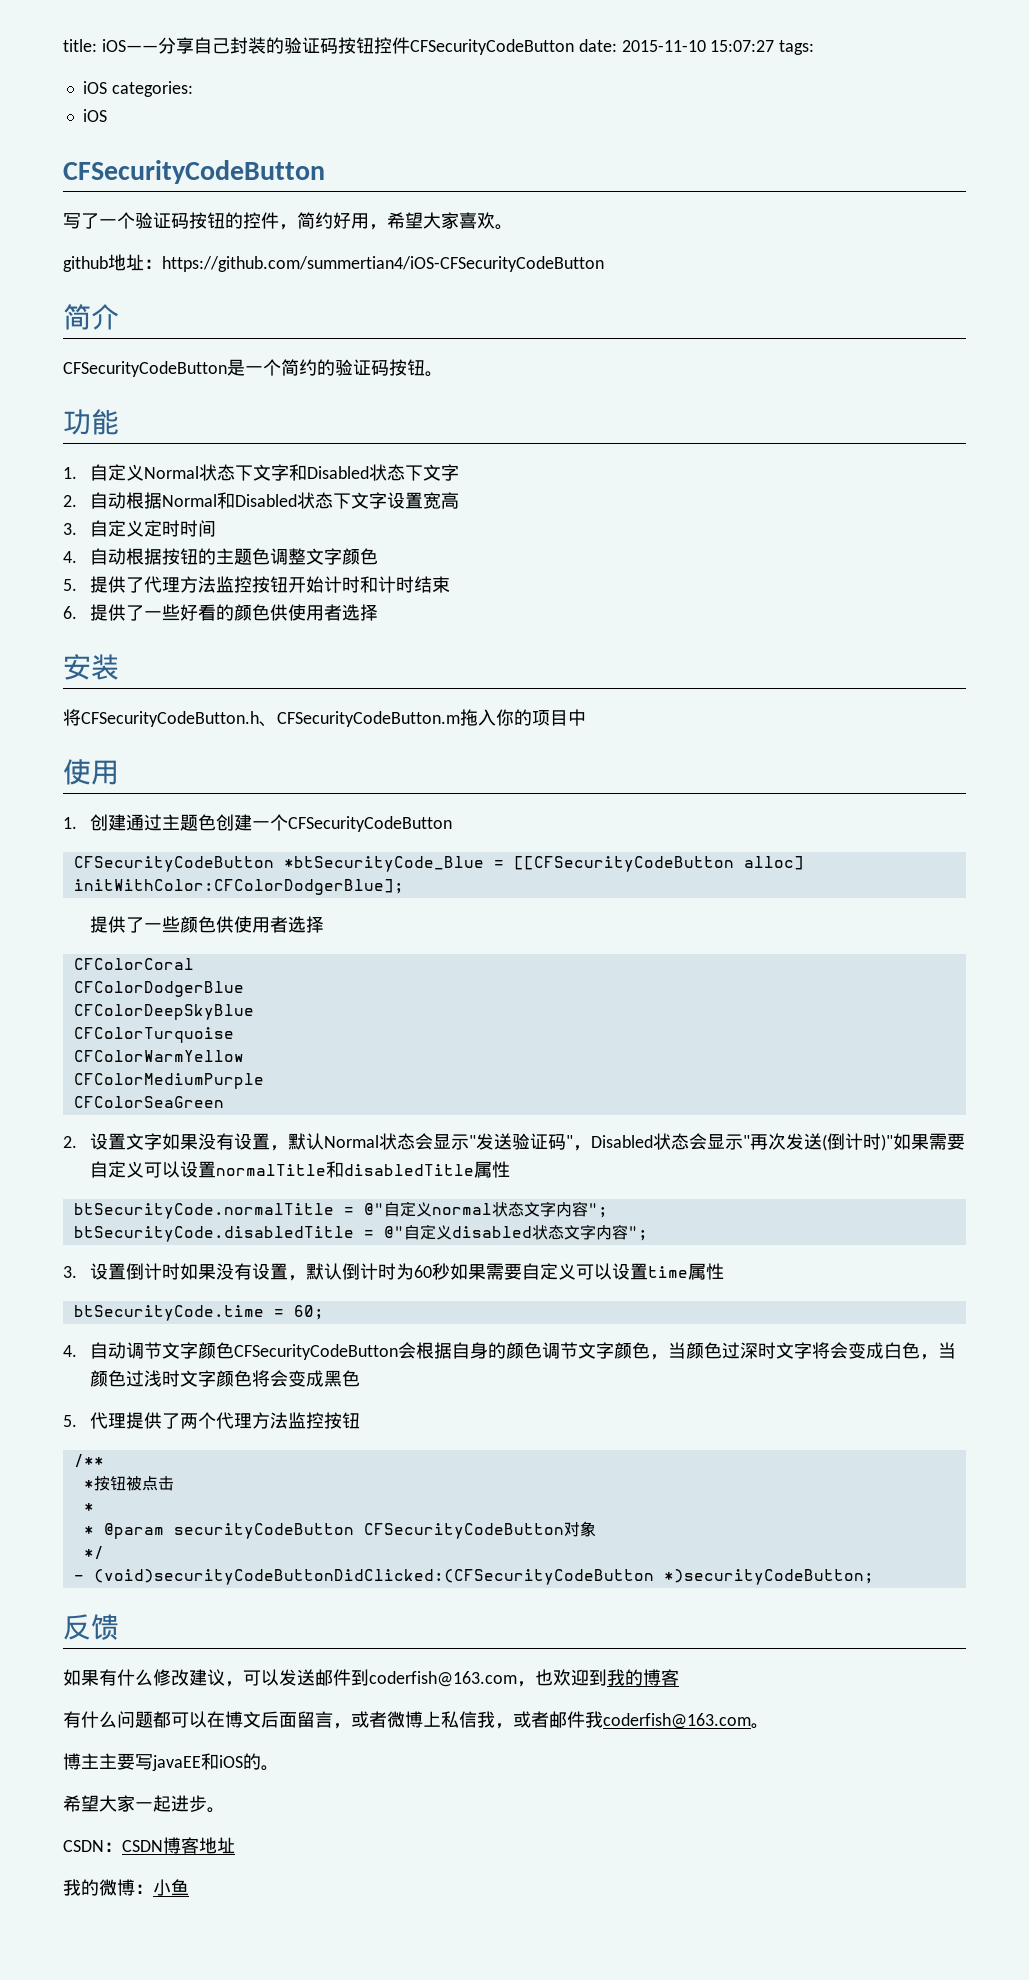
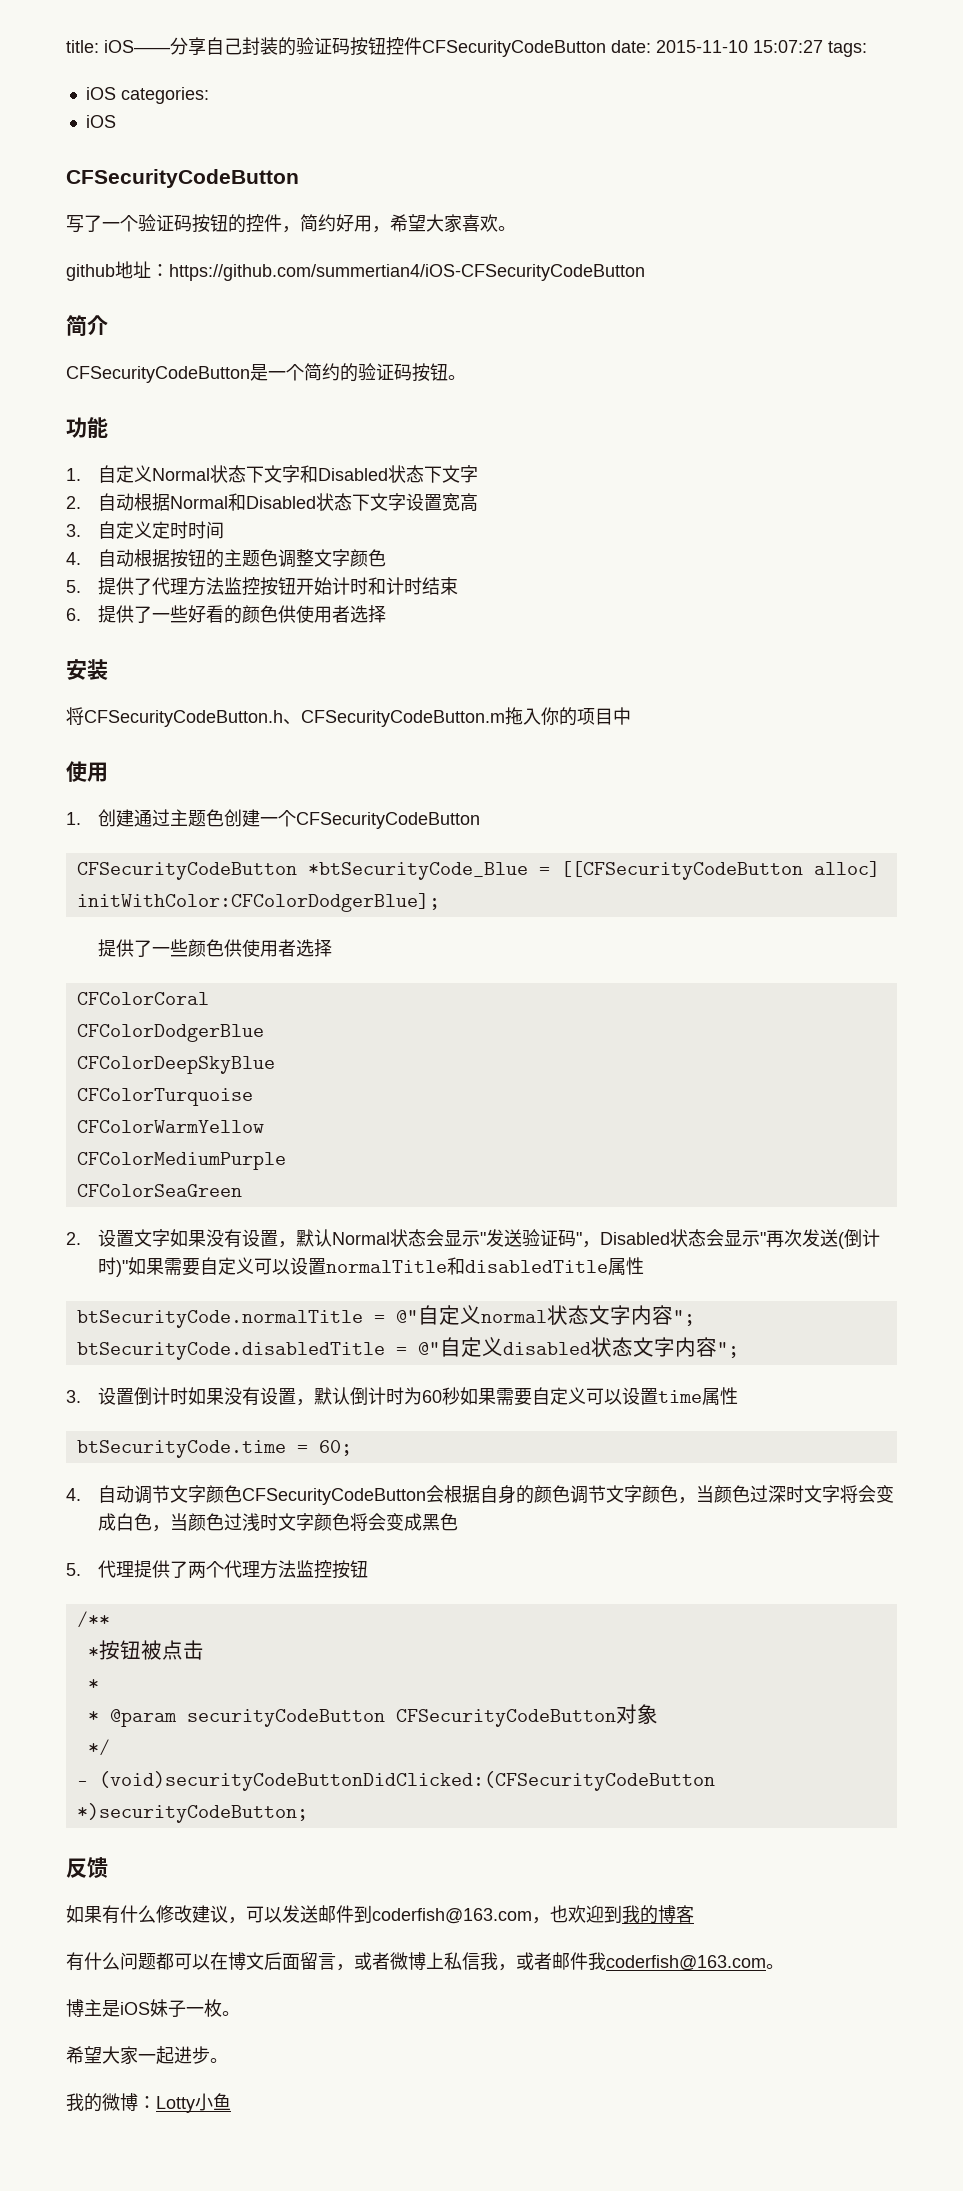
[99,1753,261,1771] 主要写javaEE和iOS的 -> [102,1999,222,2018] 是iOS妹子一枚
[63,1837,235,1854] // CSDN：CSDN博客地址 -> (228, 2060) none
(153, 1889) none -> [156,2096,195,2113] Lotty

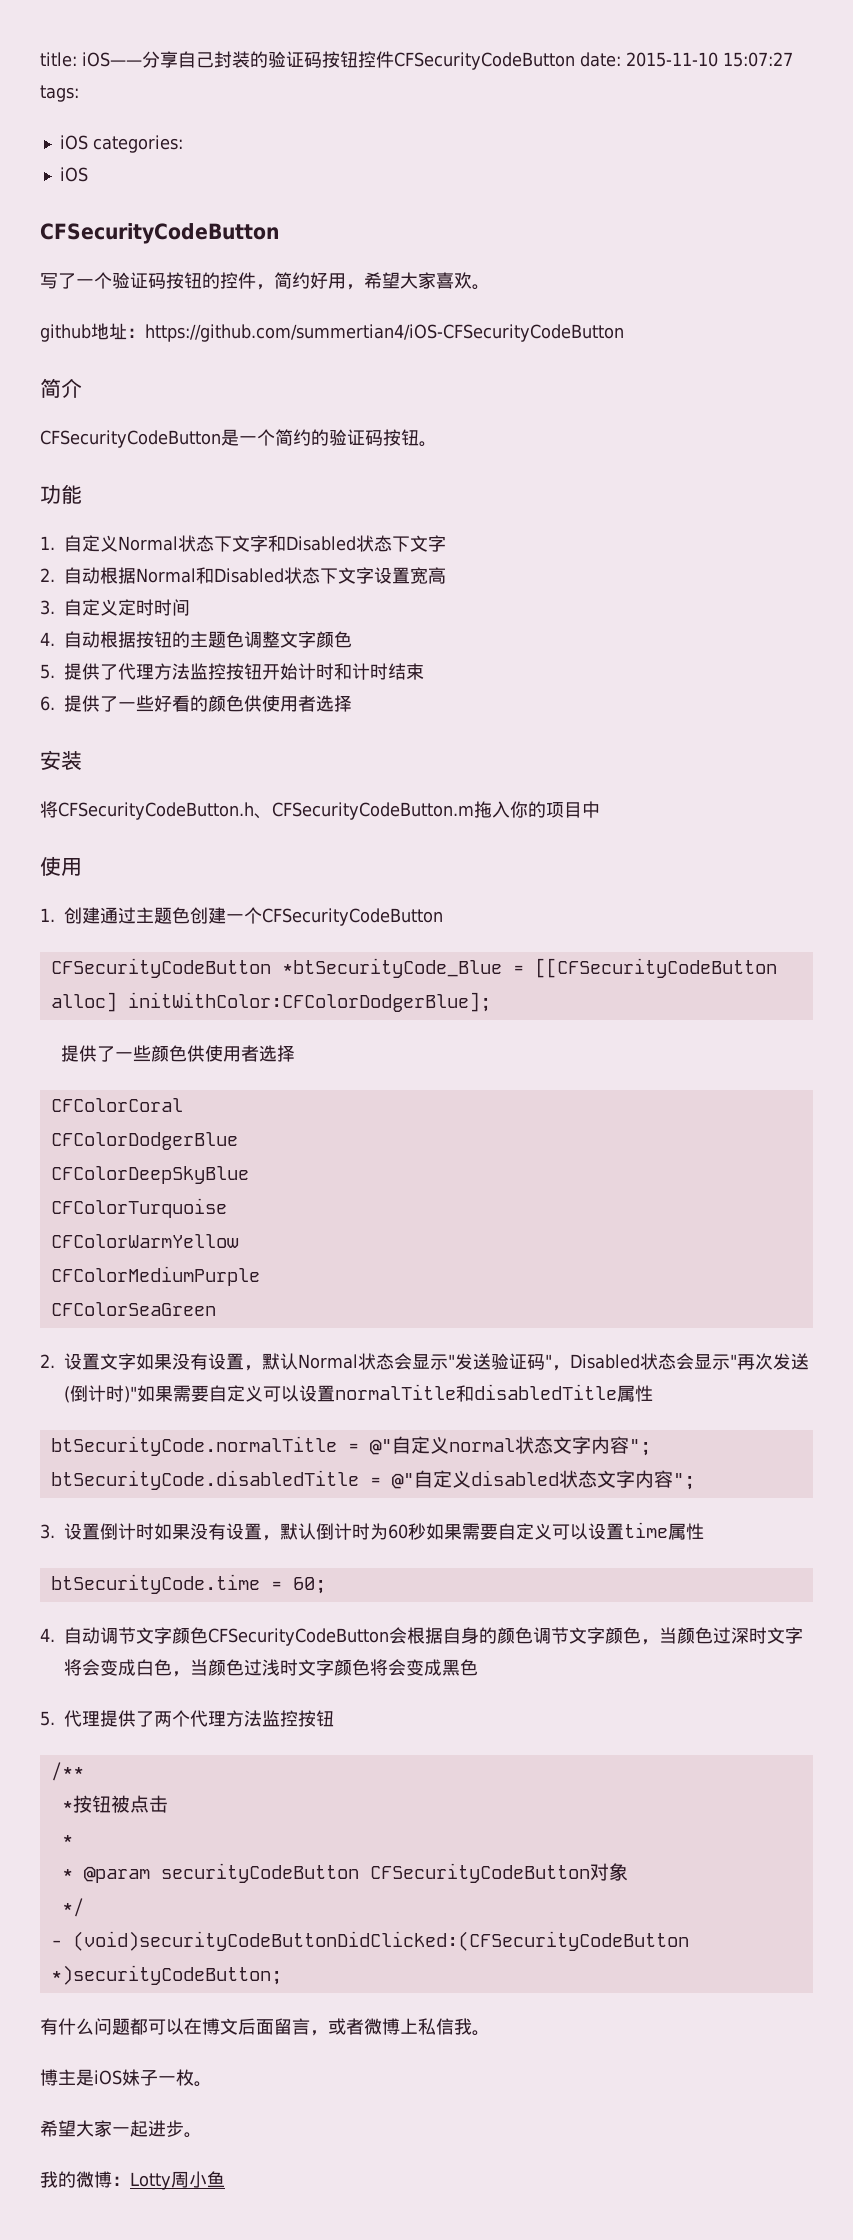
[66,1857,108,1878] [66,1905,694,1924] // 反馈 // 如果有什么修改建议，可以发送邮件到coderfish@163.com，也欢迎到我的博客 -> (282, 1975) none
[498,1952,766,1971] ，或者邮件我coderfish@163.com -> (472, 2026) none
(195, 2104) none -> [171,2171,189,2188] 周

